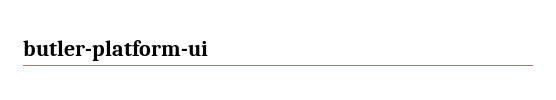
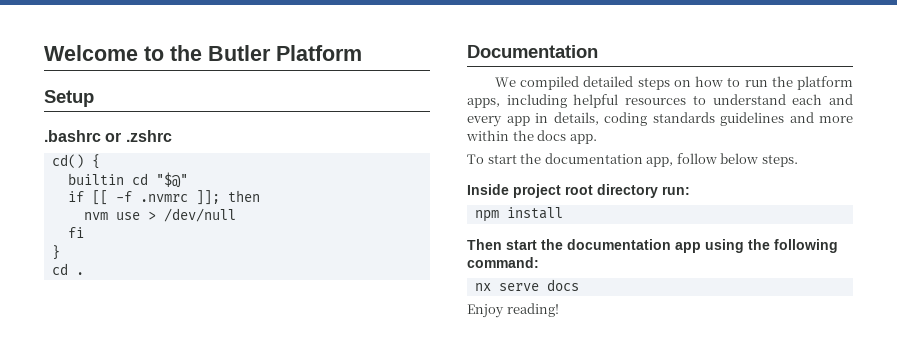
[23,40,208,61] butler-platform-ui -> [44,45,362,61] [44,90,94,107] [44,130,172,142] [51,154,100,169] [67,172,188,188] [67,190,260,205] [83,208,236,222] [67,227,84,238] [51,245,60,260] [51,263,84,275] [467,45,598,58] [494,76,853,90] [467,94,853,108] [467,112,853,127] [466,130,597,144] [467,153,798,167] [467,184,690,198] [474,207,563,222] [467,239,838,253] [467,257,539,268] [474,279,579,291] [467,303,559,318] Welcome to the Butler Platform // Setup // .bashrc or .zshrc // cd() { // builtin cd "$@" // if [[ -f .nvmrc ]]; then // nvm use > /dev/null // fi // } // cd . // Documentation // We compiled detailed steps on how to run the platform apps, including helpful resources to understand each and every app in details, coding standards guidelines and more within the docs app. // To start the documentation app, follow below steps. // Inside project root directory run: // npm install // Then start the documentation app using the following command: // nx serve docs // Enjoy reading!

